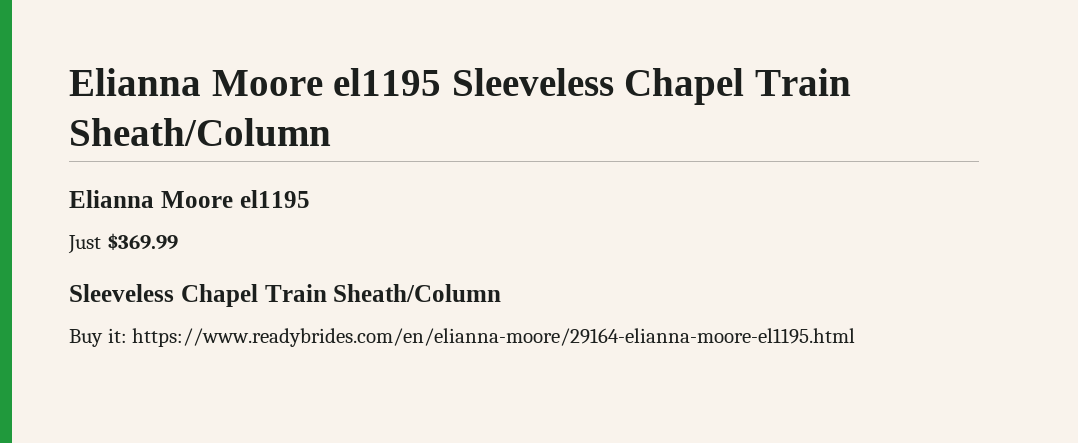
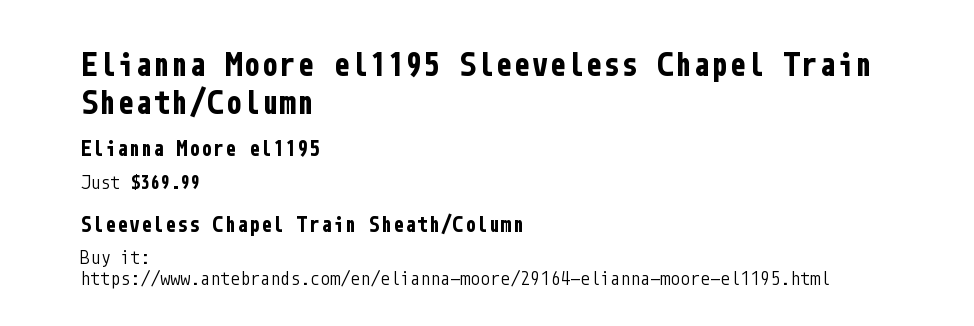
[132,328,856,347] https://www.readybrides.com/en/elianna-moore/29164-elianna-moore-el1195.html -> [80,269,830,289] https://www.antebrands.com/en/elianna-moore/29164-elianna-moore-el1195.html

